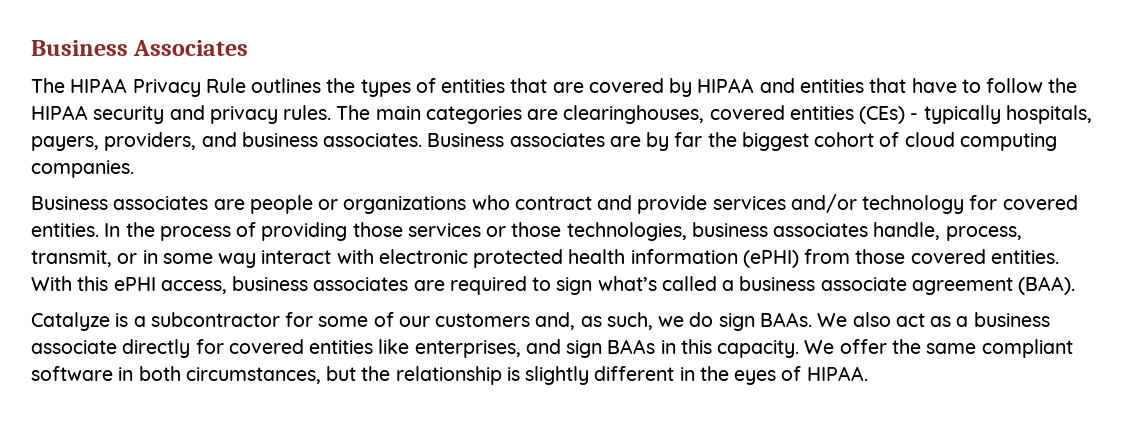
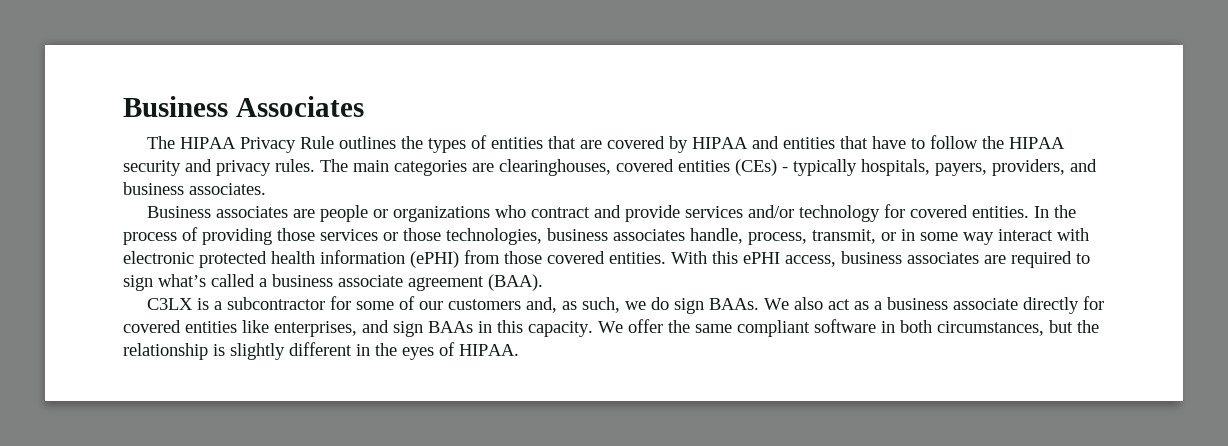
[427,132,1057,151] [31,160,134,178] Business associates are by far the biggest cohort of cloud computing companies. -> (266, 189) none
[31,312,110,331] Catalyze -> [147,298,194,310] C3LX

